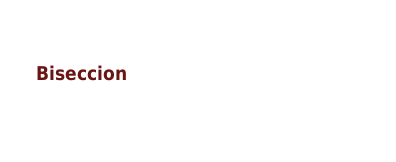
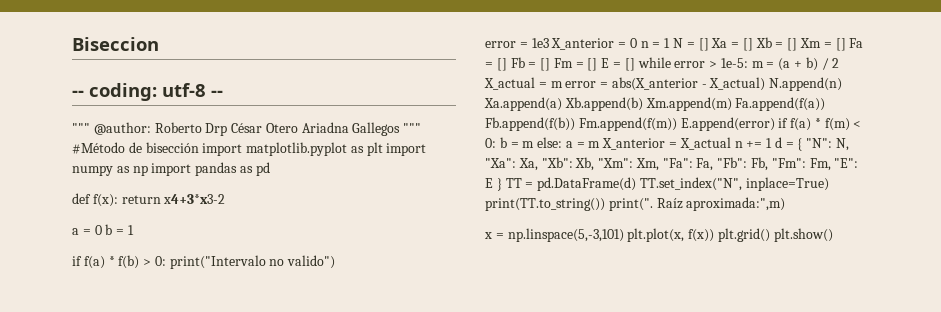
(127, 73) none -> [72,83,223,101] [72,122,422,136] [72,142,427,156] [72,162,270,176] [72,193,226,207] [72,224,134,235] [72,255,336,269] [485,37,864,51] [485,57,840,71] [484,77,843,91] [484,97,826,111] [485,117,862,131] [485,137,850,151] [485,157,859,171] [485,177,829,191] [485,197,786,211] [484,228,833,242] // -- coding: utf-8 -- // """ @author: Roberto Drp César Otero Ariadna Gallegos """ #Método de bisección import matplotlib.pyplot as plt import numpy as np import pandas as pd // def f(x): return x4+3*x3-2 // a = 0 b = 1 // if f(a) * f(b) > 0: print("Intervalo no valido") // error = 1e3 X_anterior = 0 n = 1 N = [] Xa = [] Xb = [] Xm = [] Fa = [] Fb = [] Fm = [] E = [] while error > 1e-5: m = (a + b) / 2 X_actual = m error = abs(X_anterior - X_actual) N.append(n) Xa.append(a) Xb.append(b) Xm.append(m) Fa.append(f(a)) Fb.append(f(b)) Fm.append(f(m)) E.append(error) if f(a) * f(m) < 0: b = m else: a = m X_anterior = X_actual n += 1 d = { "N": N, "Xa": Xa, "Xb": Xb, "Xm": Xm, "Fa": Fa, "Fb": Fb, "Fm": Fm, "E": E } TT = pd.DataFrame(d) TT.set_index("N", inplace=True) print(TT.to_string()) print(". Raíz aproximada:",m) // x = np.linspace(5,-3,101) plt.plot(x, f(x)) plt.grid() plt.show()

